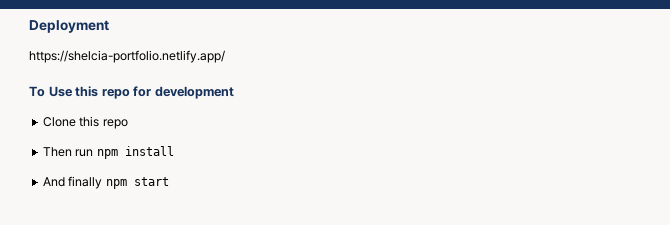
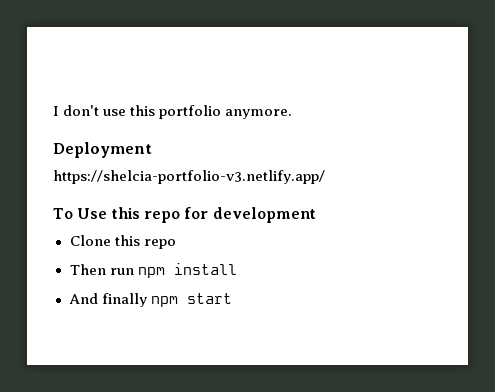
(29, 26) none -> [53,105,293,119] I don't use this portfolio anymore. //
[29,50,225,63] https://shelcia-portfolio.netlify.app/ -> [53,170,325,184] https://shelcia-portfolio-v3.netlify.app/

